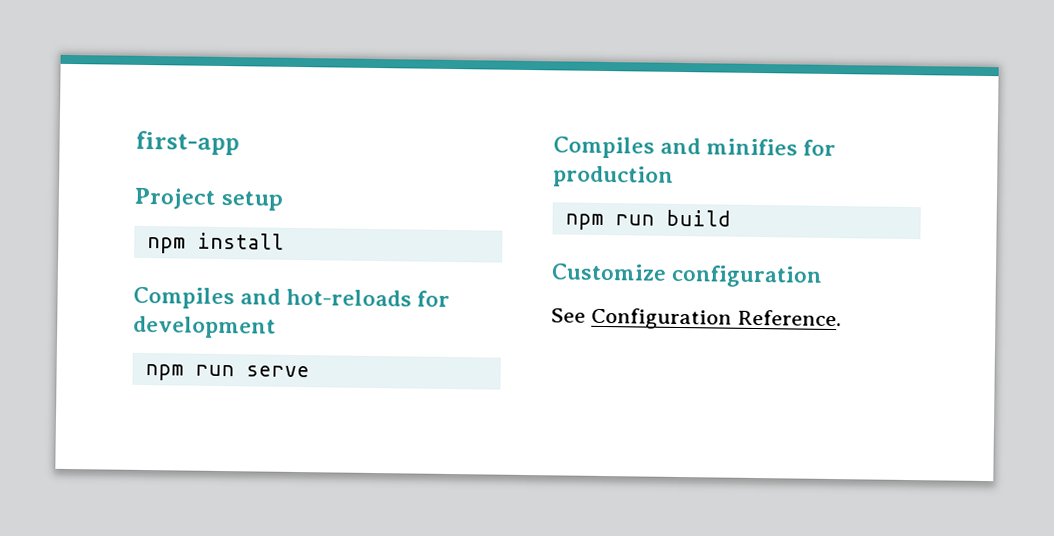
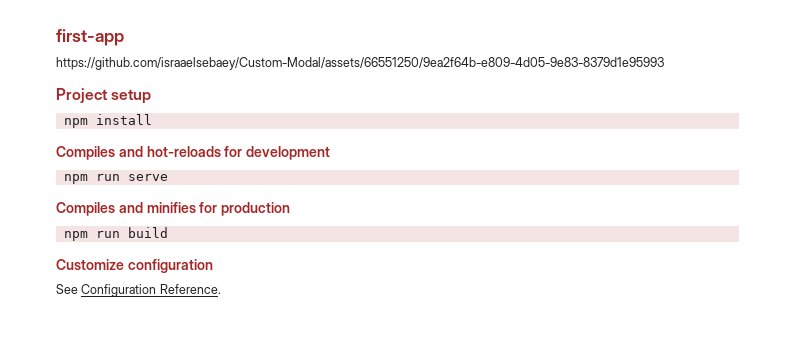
(240, 143) none -> [56,57,664,70] // https://github.com/israaelsebaey/Custom-Modal/assets/66551250/9ea2f64b-e809-4d05-9e83-8379d1e95993

